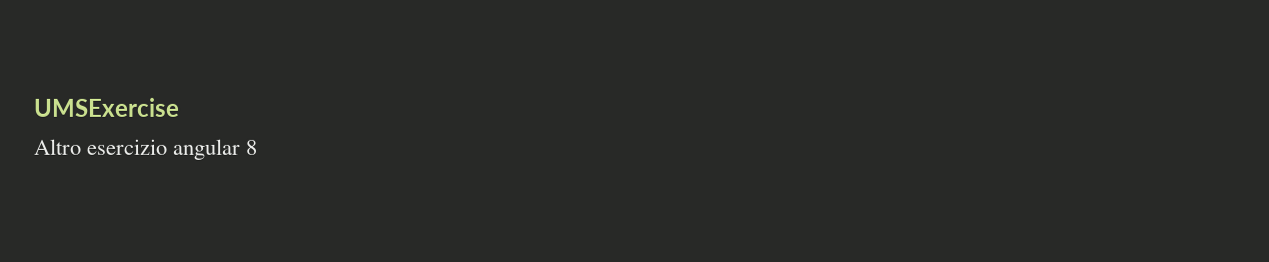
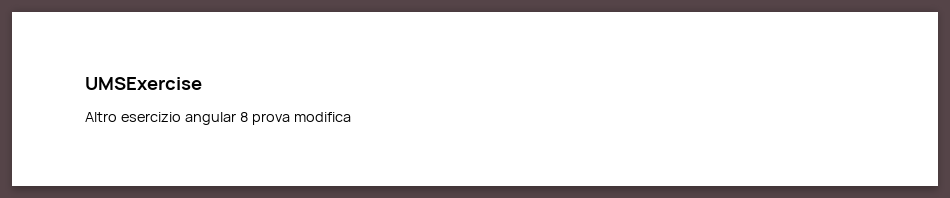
(258, 147) none -> [251,112,351,125] prova modifica

